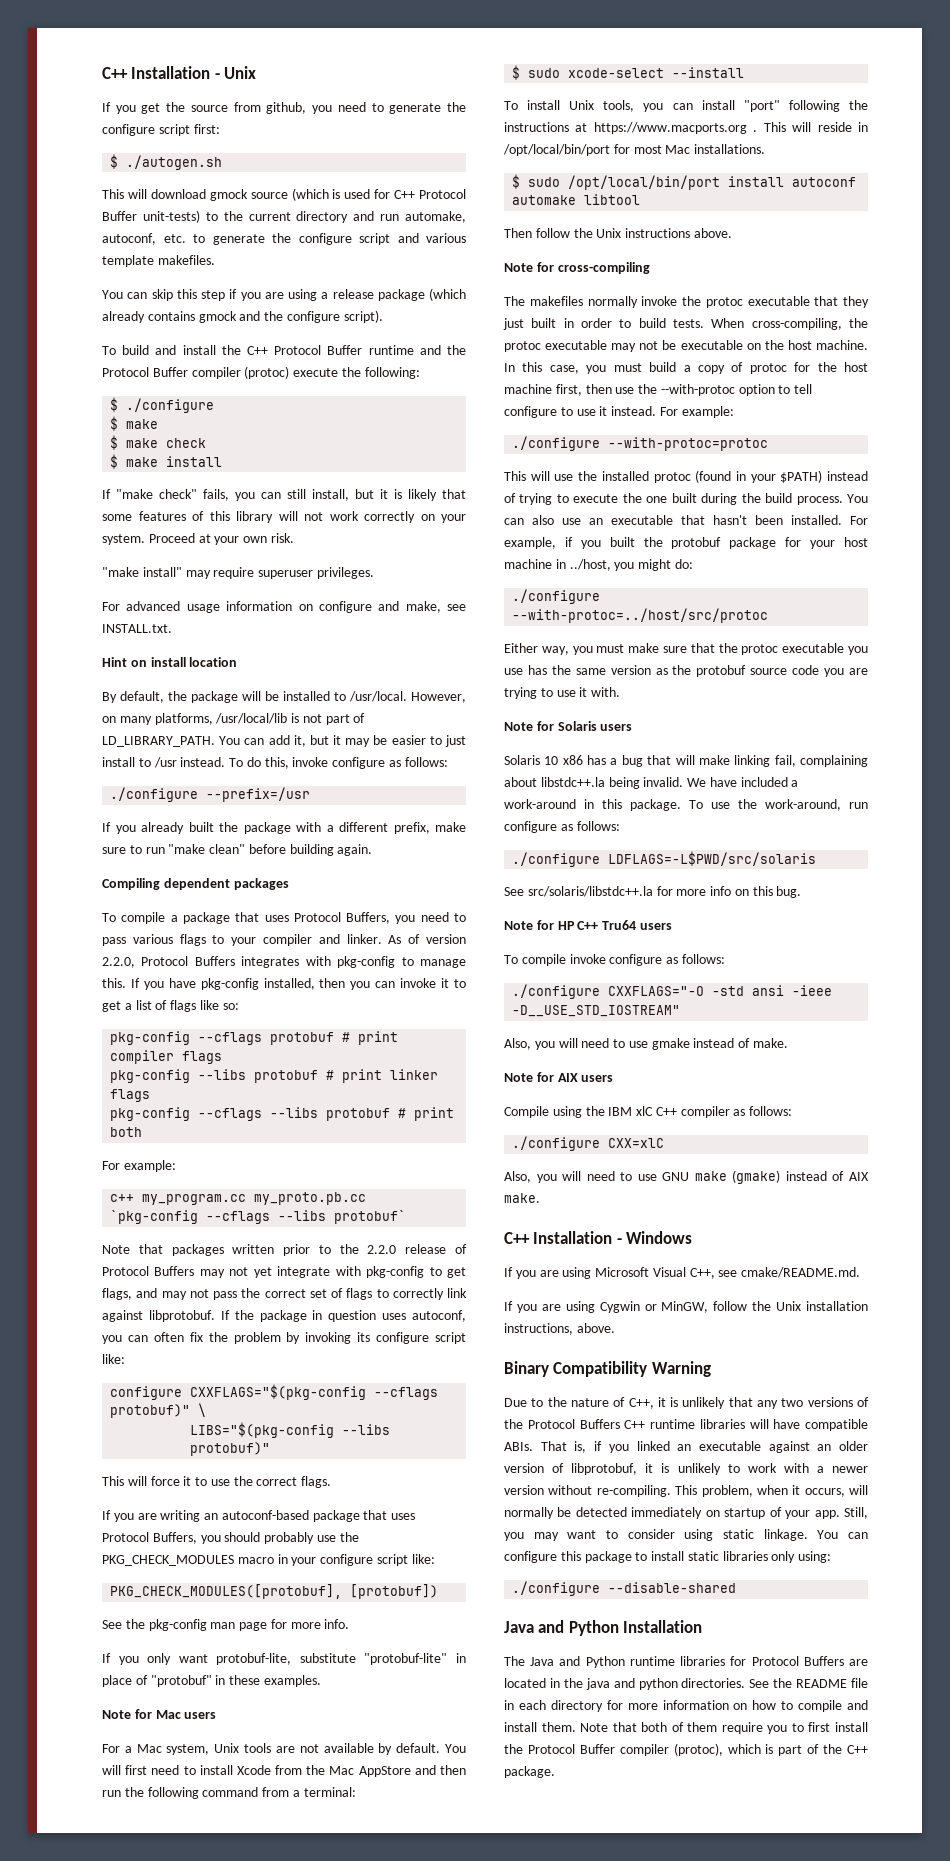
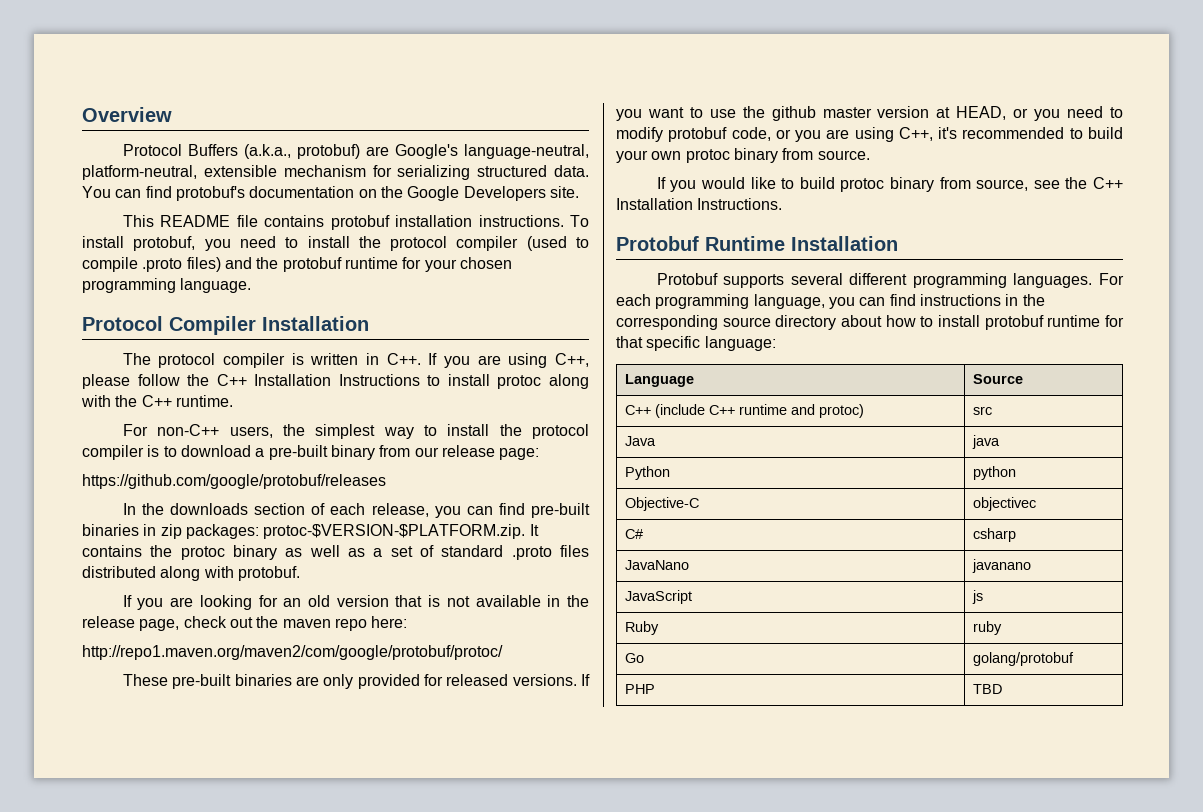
[102,66,257,79] [102,102,466,114] [102,124,220,136] [110,154,223,170] [102,188,466,201] [102,210,466,223] [102,233,466,245] [102,255,215,267] [102,288,466,301] [102,310,383,323] [102,345,466,355] [102,366,420,379] [110,397,215,413] [110,416,159,431] [110,435,207,450] [110,454,223,469] [102,489,466,501] [102,511,466,523] [102,533,294,545] [102,567,374,579] [102,601,466,613] [102,624,172,633] [102,657,238,667] [102,691,466,703] [102,713,366,725] [102,735,467,747] [102,757,448,769] [110,787,311,802] [102,822,466,834] [102,844,373,856] [102,878,289,890] [102,912,467,924] [102,934,467,946] [102,956,466,968] [102,978,466,990] [102,1000,239,1012] [110,1031,399,1045] [110,1050,223,1064] [110,1069,439,1083] [110,1089,151,1102] [110,1107,455,1121] [110,1127,143,1137] [102,1160,176,1172] [110,1192,367,1205] [110,1210,407,1224] [102,1244,467,1256] [102,1266,467,1278] [102,1288,467,1300] [102,1310,466,1322] [102,1332,466,1344] [102,1354,125,1364] [110,1384,439,1400] [110,1403,207,1418] [190,1422,391,1438] [190,1442,271,1456] [102,1476,332,1488] [102,1510,416,1522] [102,1532,359,1544] [102,1554,435,1566] [110,1584,439,1599] [102,1619,350,1631] [102,1653,466,1665] [102,1675,321,1687] [102,1709,217,1719] [102,1743,466,1755] [102,1765,466,1777] [102,1787,356,1799] [512,65,745,80] [504,100,868,112] [504,122,868,134] [503,144,766,156] [512,174,857,190] [512,194,641,205] [504,228,732,238] [504,262,650,274] [504,296,869,308] [503,318,868,330] [504,340,868,352] [504,362,868,374] [504,384,813,396] [504,406,734,418] [512,436,769,451] [504,470,868,483] [504,493,868,505] [504,515,868,525] [504,537,868,549] [504,559,693,571] [512,589,601,604] [512,608,769,623] [504,643,868,655] [504,665,868,677] [504,687,621,699] [504,721,633,731] [504,755,868,767] [504,777,799,789] [504,799,868,811] [504,821,620,833] [512,851,817,867] [504,886,802,898] [504,920,672,930] [504,954,725,966] [512,984,833,999] [512,1005,681,1017] [504,1038,789,1050] [504,1072,614,1082] [504,1106,793,1118] [512,1136,665,1151] [504,1170,869,1184] [504,1193,540,1203] [504,1231,693,1244] [504,1267,861,1279] [504,1301,868,1313] [504,1323,615,1335] [504,1361,711,1377] [504,1397,870,1409] [504,1419,868,1431] [504,1441,868,1453] [504,1463,868,1475] [504,1485,868,1497] [504,1507,868,1519] [504,1529,868,1541] [504,1551,832,1563] [512,1581,737,1596] [504,1620,703,1636] [504,1656,868,1668] [504,1678,868,1690] [504,1700,868,1712] [504,1722,868,1734] [504,1743,868,1756] [504,1766,555,1778] C++ Installation - Unix // If you get the source from github, you need to generate the configure script first: // $ ./autogen.sh // This will download gmock source (which is used for C++ Protocol Buffer unit-tests) to the current directory and run automake, autoconf, etc. to generate the configure script and various template makefiles. // You can skip this step if you are using a release package (which already contains gmock and the configure script). // To build and install the C++ Protocol Buffer runtime and the Protocol Buffer compiler (protoc) execute the following: // $ ./configure // $ make // $ make check // $ make install // If "make check" fails, you can still install, but it is likely that some features of this library will not work correctly on your system. Proceed at your own risk. // "make install" may require superuser privileges. // For advanced usage information on configure and make, see INSTALL.txt. // Hint on install location // By default, the package will be installed to /usr/local. However, on many platforms, /usr/local/lib is not part of LD_LIBRARY_PATH. You can add it, but it may be easier to just install to /usr instead. To do this, invoke configure as follows: // ./configure --prefix=/usr // If you already built the package with a different prefix, make sure to run "make clean" before building again. // Compiling dependent packages // To compile a package that uses Protocol Buffers, you need to pass various flags to your compiler and linker. As of version 2.2.0, Protocol Buffers integrates with pkg-config to manage this. If you have pkg-config installed, then you can invoke it to get a list of flags like so: // pkg-config --cflags protobuf # print compiler flags // pkg-config --libs protobuf # print linker flags // pkg-config --cflags --libs protobuf # print both // For example: // c++ my_program.cc my_proto.pb.cc `pkg-config --cflags --libs protobuf` // Note that packages written prior to the 2.2.0 release of Protocol Buffers may not yet integrate with pkg-config to get flags, and may not pass the correct set of flags to correctly link against libprotobuf. If the package in question uses autoconf, you can often fix the problem by invoking its configure script like: // configure CXXFLAGS="$(pkg-config --cflags protobuf)" \ // LIBS="$(pkg-config --libs protobuf)" // This will force it to use the correct flags. // If you are writing an autoconf-based package that uses Protocol Buffers, you should probably use the PKG_CHECK_MODULES macro in your configure script like: // PKG_CHECK_MODULES([protobuf], [protobuf]) // See the pkg-config man page for more info. // If you only want protobuf-lite, substitute "protobuf-lite" in place of "protobuf" in these examples. // Note for Mac users // For a Mac system, Unix tools are not available by default. You will first need to install Xcode from the Mac AppStore and then run the following command from a terminal: // $ sudo xcode-select --install // To install Unix tools, you can install "port" following the instructions at https://www.macports.org . This will reside in /opt/local/bin/port for most Mac installations. // $ sudo /opt/local/bin/port install autoconf automake libtool // Then follow the Unix instructions above. // Note for cross-compiling // The makefiles normally invoke the protoc executable that they just built in order to build tests. When cross-compiling, the protoc executable may not be executable on the host machine. In this case, you must build a copy of protoc for the host machine first, then use the --with-protoc option to tell configure to use it instead. For example: // ./configure --with-protoc=protoc // This will use the installed protoc (found in your $PATH) instead of trying to execute the one built during the build process. You can also use an executable that hasn't been installed. For example, if you built the protobuf package for your host machine in ../host, you might do: // ./configure --with-protoc=../host/src/protoc // Either way, you must make sure that the protoc executable you use has the same version as the protobuf source code you are trying to use it with. // Note for Solaris users // Solaris 10 x86 has a bug that will make linking fail, complaining about libstdc++.la being invalid. We have included a work-around in this package. To use the work-around, run configure as follows: // ./configure LDFLAGS=-L$PWD/src/solaris // See src/solaris/libstdc++.la for more info on this bug. // Note for HP C++ Tru64 users // To compile invoke configure as follows: // ./configure CXXFLAGS="-O -std ansi -ieee -D__USE_STD_IOSTREAM" // Also, you will need to use gmake instead of make. // Note for AIX users // Compile using the IBM xlC C++ compiler as follows: // ./configure CXX=xlC // Also, you will need to use GNU make (gmake) instead of AIX make. // C++ Installation - Windows // If you are using Microsoft Visual C++, see cmake/README.md. // If you are using Cygwin or MinGW, follow the Unix installation instructions, above. // Binary Compatibility Warning // Due to the nature of C++, it is unlikely that any two versions of the Protocol Buffers C++ runtime libraries will have compatible ABIs. That is, if you linked an executable against an older version of libprotobuf, it is unlikely to work with a newer version without re-compiling. This problem, when it occurs, will normally be detected immediately on startup of your app. Still, you may want to consider using static linkage. You can configure this package to install static libraries only using: // ./configure --disable-shared // Java and Python Installation // The Java and Python runtime libraries for Protocol Buffers are located in the java and python directories. See the README file in each directory for more information on how to compile and install them. Note that both of them require you to first install the Protocol Buffer compiler (protoc), which is part of the C++ package. -> [82,107,172,122] [122,144,590,159] [82,165,589,180] [82,186,579,201] [122,215,589,230] [82,236,589,251] [82,257,512,272] [82,278,252,293] [82,316,369,335] [122,353,590,368] [82,374,589,389] [81,395,233,407] [122,424,589,439] [82,445,540,460] [82,474,386,489] [122,503,590,518] [82,524,539,539] [82,545,589,560] [82,566,300,581] [122,595,589,610] [82,616,408,631] [82,645,503,660] [122,674,590,689] [616,106,1123,121] [616,127,1123,142] [616,148,870,163] [656,177,1123,192] [616,198,783,210] [616,236,898,251] [656,273,1124,288] [616,294,1045,309] [616,315,1124,330] [616,336,776,351] [625,374,695,387] [973,374,1024,384] [625,404,865,418] [973,406,993,415] [625,436,657,446] [972,435,1001,449] [625,466,671,480] [973,466,1017,480] [625,497,700,511] [973,497,1037,511] [625,529,644,539] [973,528,1017,542] [625,560,690,570] [972,559,1032,573] [625,590,693,604] [972,590,984,604] [625,621,660,635] [973,621,1003,635] [625,653,645,663] [973,652,1075,666] [625,684,656,694] [973,684,1003,694] Overview // Protocol Buffers (a.k.a., protobuf) are Google's language-neutral, platform-neutral, extensible mechanism for serializing structured data. You can find protobuf's documentation on the Google Developers site. // This README file contains protobuf installation instructions. To install protobuf, you need to install the protocol compiler (used to compile .proto files) and the protobuf runtime for your chosen programming language. // Protocol Compiler Installation // The protocol compiler is written in C++. If you are using C++, please follow the C++ Installation Instructions to install protoc along with the C++ runtime. // For non-C++ users, the simplest way to install the protocol compiler is to download a pre-built binary from our release page: // https://github.com/google/protobuf/releases // In the downloads section of each release, you can find pre-built binaries in zip packages: protoc-$VERSION-$PLATFORM.zip. It contains the protoc binary as well as a set of standard .proto files distributed along with protobuf. // If you are looking for an old version that is not available in the release page, check out the maven repo here: // http://repo1.maven.org/maven2/com/google/protobuf/protoc/ // These pre-built binaries are only provided for released versions. If you want to use the github master version at HEAD, or you need to modify protobuf code, or you are using C++, it's recommended to build your own protoc binary from source. // If you would like to build protoc binary from source, see the C++ Installation Instructions. // Protobuf Runtime Installation // Protobuf supports several different programming languages. For each programming language, you can find instructions in the corresponding source directory about how to install protobuf runtime for that specific language: // Language | Source // C++ (include C++ runtime and protoc) | src // Java | java // Python | python // Objective-C | objectivec // C# | csharp // JavaNano | javanano // JavaScript | js // Ruby | ruby // Go | golang/protobuf // PHP | TBD

